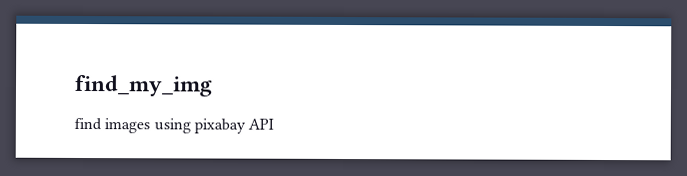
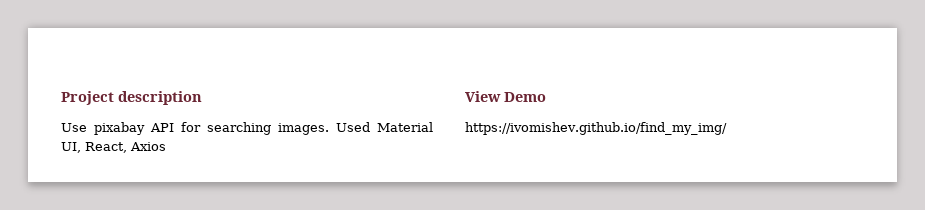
[74,74,213,97] [74,117,275,134] find_my_img // find images using pixabay API -> [61,91,202,105] [61,122,433,135] [61,142,166,153] [465,91,546,102] [465,122,727,135] Project description // Use pixabay API for searching images. Used Material UI, React, Axios // View Demo // https://ivomishev.github.io/find_my_img/

